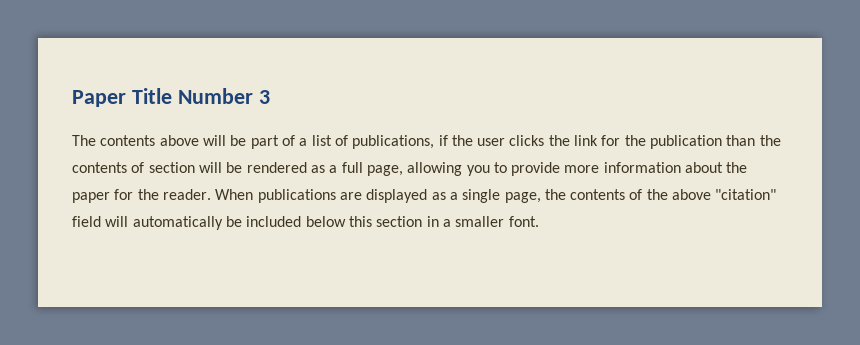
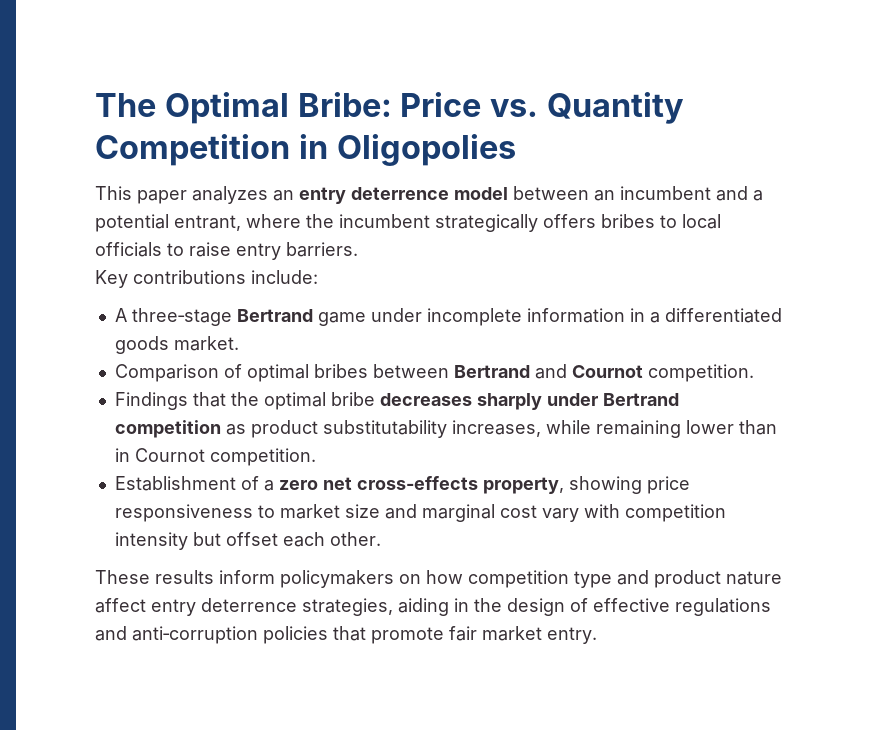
[72,88,270,107] [72,135,781,149] [72,162,748,176] [72,189,777,203] [72,216,539,230] Paper Title Number 3 // The contents above will be part of a list of publications, if the user clicks the link for the publication than the contents of section will be rendered as a full page, allowing you to provide more information about the paper for the reader. When publications are displayed as a single page, the contents of the above "citation" field will automatically be included below this section in a smaller font. -> [95,92,684,124] [95,134,516,166] [95,186,763,204] [95,214,721,232] [95,242,358,260] [95,270,318,288] [114,308,782,326] [114,336,239,354] [114,364,754,382] [114,392,679,410] [114,420,777,438] [114,448,316,466] [114,476,690,494] [114,504,726,522] [114,532,381,550] [95,570,782,588] [95,598,771,616] [95,626,597,644] The Optimal Bribe: Price vs. Quantity Competition in Oligopolies // This paper analyzes an entry deterrence model between an incumbent and a potential entrant, where the incumbent strategically offers bribes to local officials to raise entry barriers. // Key contributions include: // A three‑stage Bertrand game under incomplete information in a differentiated goods market. // Comparison of optimal bribes between Bertrand and Cournot competition. // Findings that the optimal bribe decreases sharply under Bertrand competition as product substitutability increases, while remaining lower than in Cournot competition. // Establishment of a zero net cross‑effects property, showing price responsiveness to market size and marginal cost vary with competition intensity but offset each other. // These results inform policymakers on how competition type and product nature affect entry deterrence strategies, aiding in the design of effective regulations and anti‑corruption policies that promote fair market entry.

